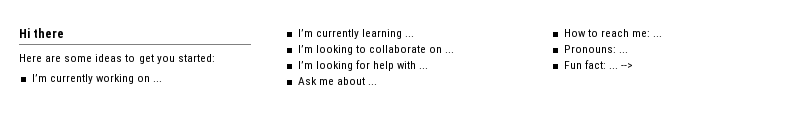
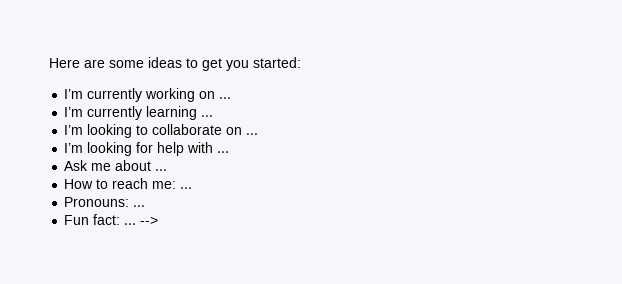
[19,28,65,38] Hi there // -> (49, 63) none

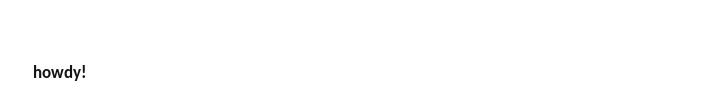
[49,57,301,71] [64,88,232,102] [64,106,214,120] [64,124,259,138] [64,142,230,156] [64,160,168,171] [64,178,193,189] [64,197,146,207] [64,214,159,225] Here are some ideas to get you started: // I’m currently working on ... // I’m currently learning ... // I’m looking to collaborate on ... // I’m looking for help with ... // Ask me about ... // How to reach me: ... // Pronouns: ... // Fun fact: ... --> -> [33,65,87,81] howdy!

